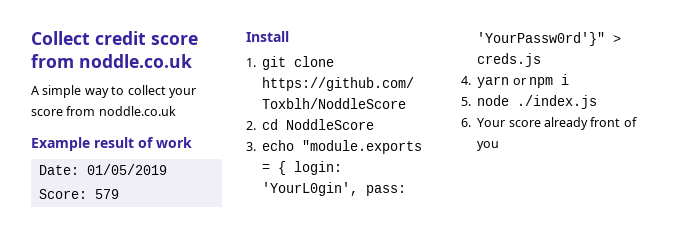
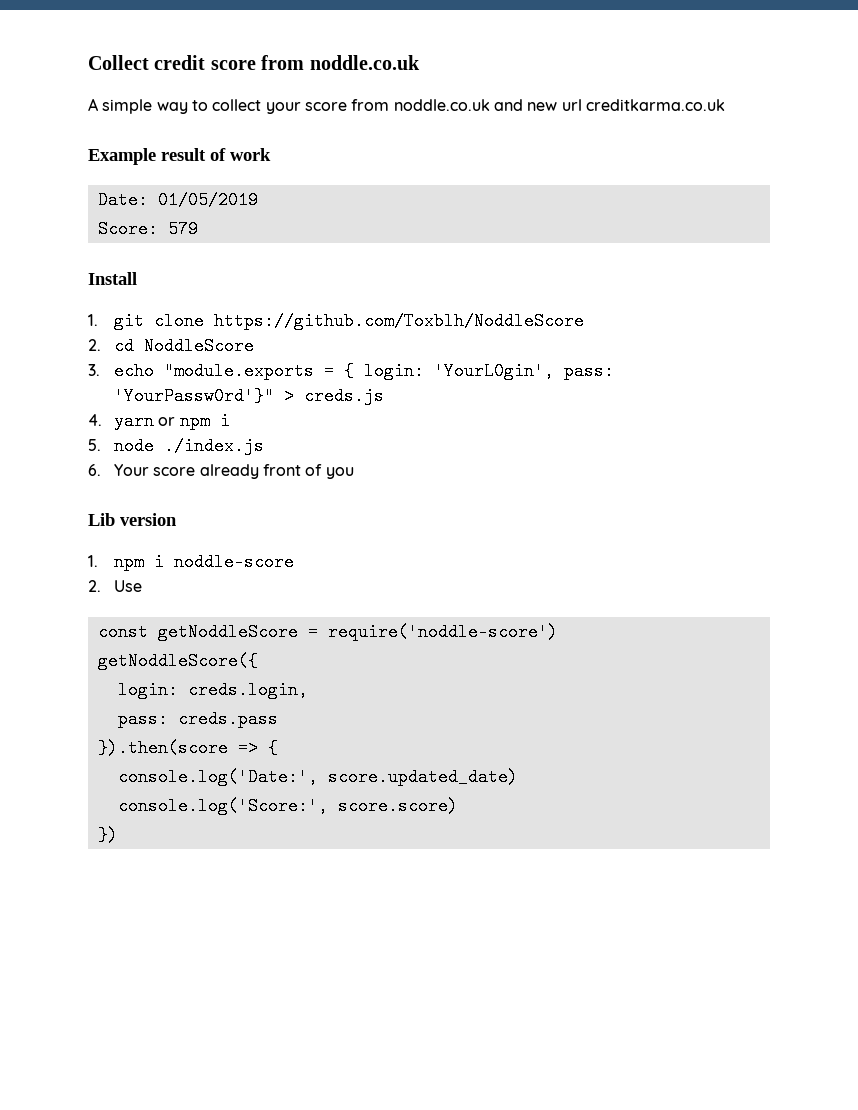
(176, 111) none -> [493,99,725,111] and new url creditkarma.co.uk
(500, 146) none -> [88,513,177,526] [88,553,295,571] [88,580,143,592] [97,623,558,641] [97,652,258,670] [117,681,308,699] [117,710,278,728] [97,739,278,757] [117,768,518,786] [117,797,458,815] [97,826,118,844] // Lib version // 1. npm i noddle-score // 2. Use // const getNoddleScore = require('noddle-score') // getNoddleScore({ // login: creds.login, // pass: creds.pass // }).then(score => { // console.log('Date:', score.updated_date) // console.log('Score:', score.score) // })

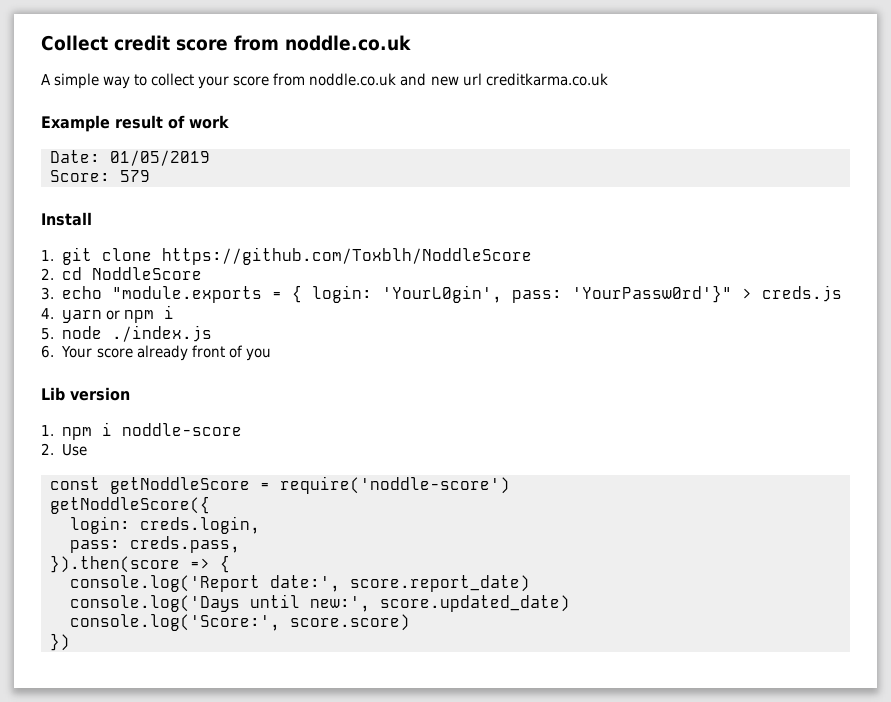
[177,710,278,728] creds.pass -> [130,536,240,553] creds.pass,
[117,768,318,786] console.log('Date:', -> [70,575,530,592] [70,594,370,612] console.log('Report date:', score.report_date) // console.log('Days until new:',

